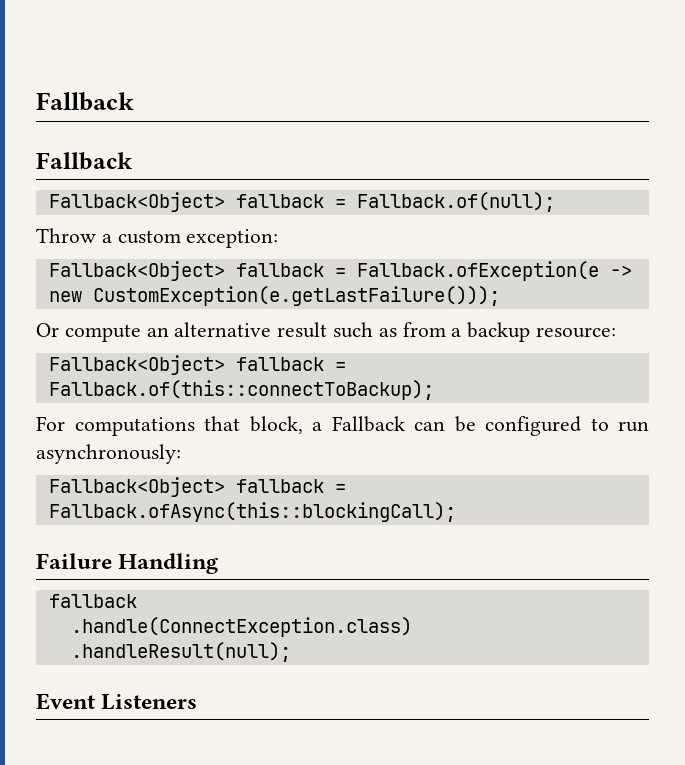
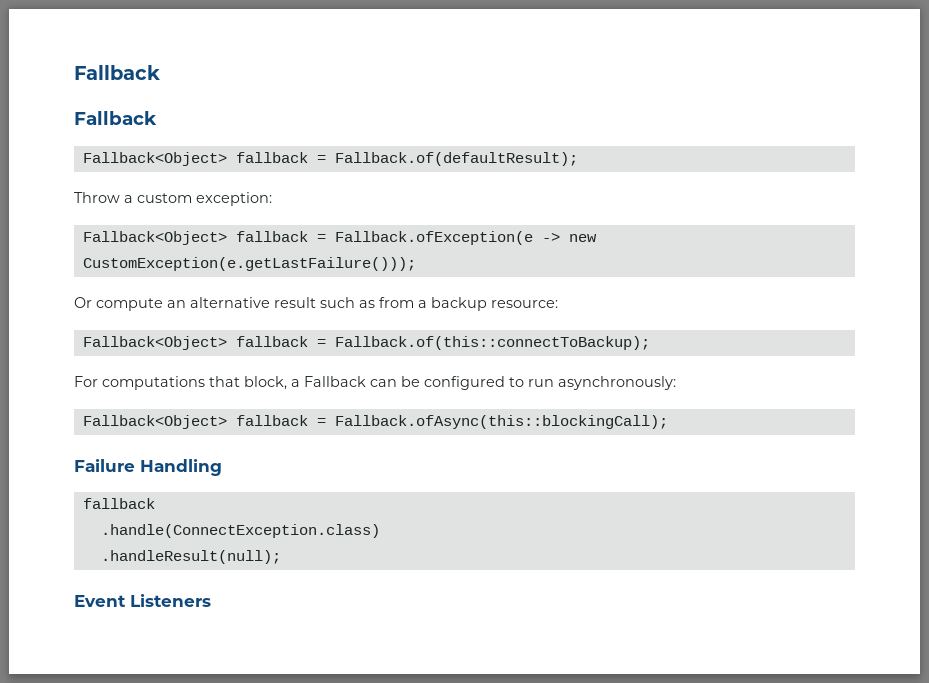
[356,192,555,212] Fallback.of(null); -> [334,152,578,166] Fallback.of(defaultResult);

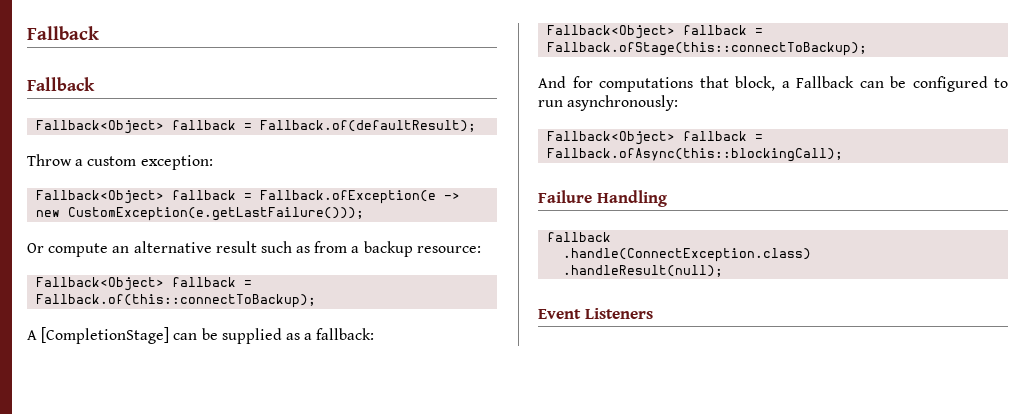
[74,376,98,387] For -> [27,327,375,344] [547,25,764,39] [547,42,868,56] [538,76,593,88] A [CompletionStage] can be supplied as a fallback: // Fallback<Object> fallback = Fallback.ofStage(this::connectToBackup); // And for

